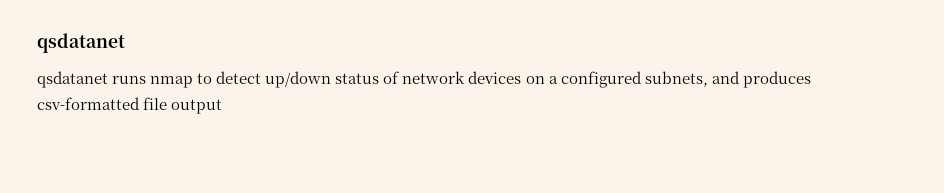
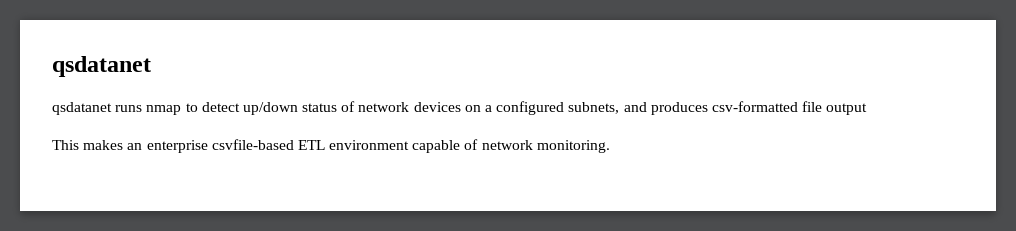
(223, 106) none -> [52,139,610,153] // This makes an enterprise csvfile-based ETL environment capable of network monitoring.

